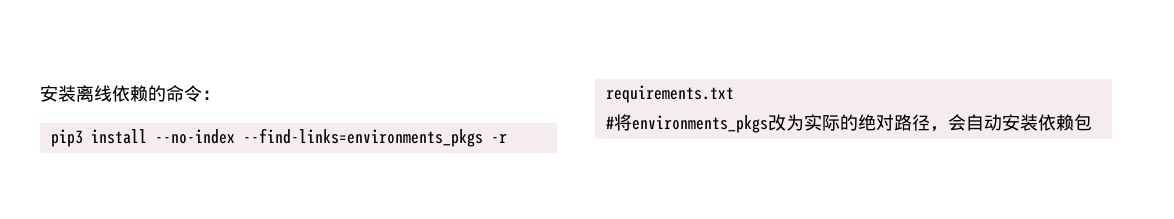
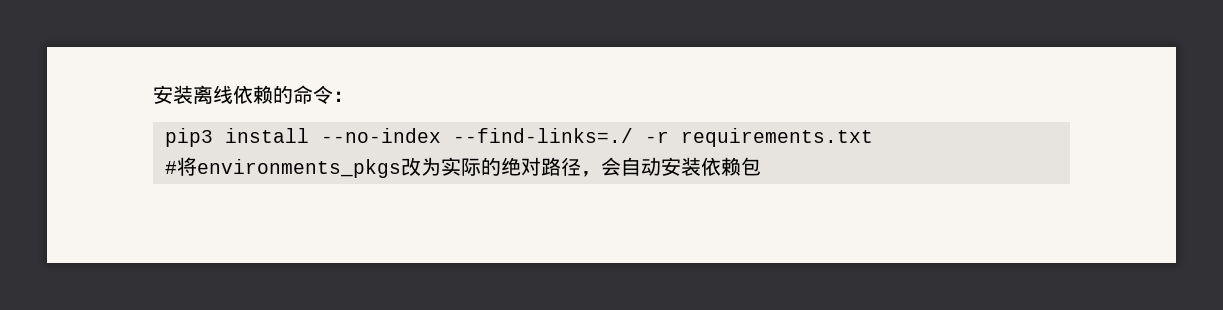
[242,128,483,147] --find-links=environments_pkgs -> [452,128,633,143] --find-links=./

